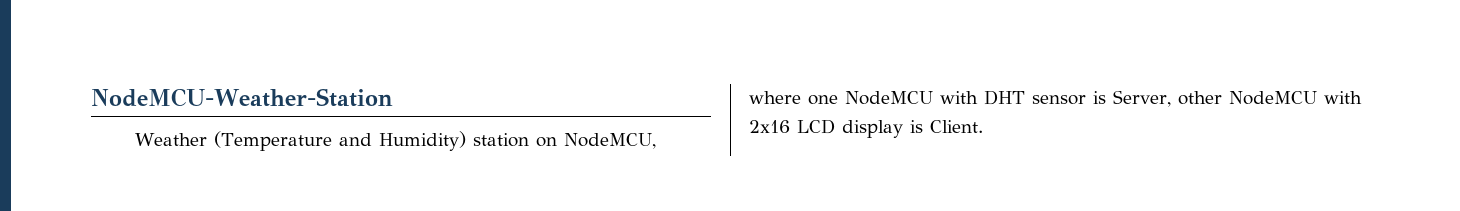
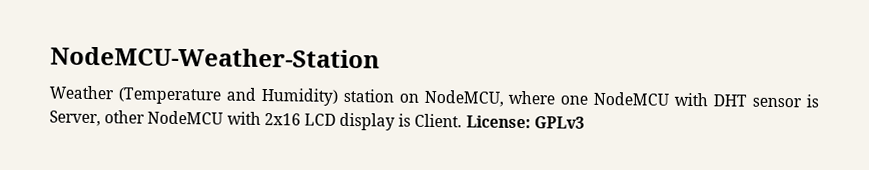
(983, 126) none -> [465,115,585,129] License: GPLv3

